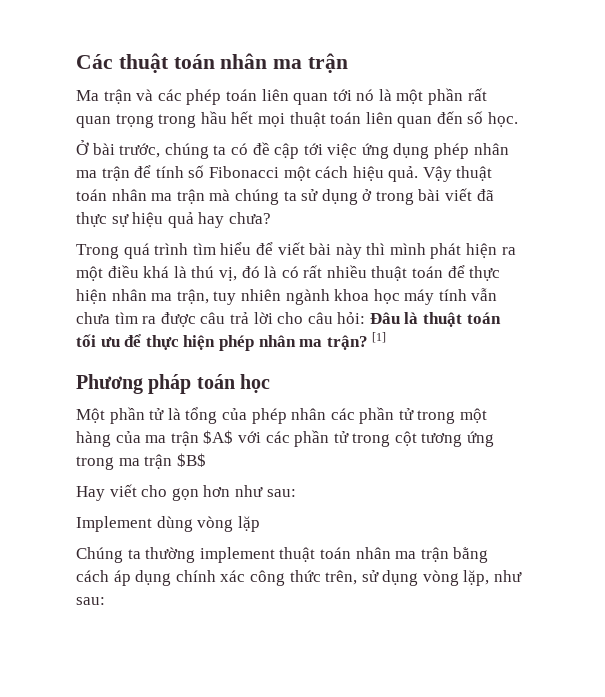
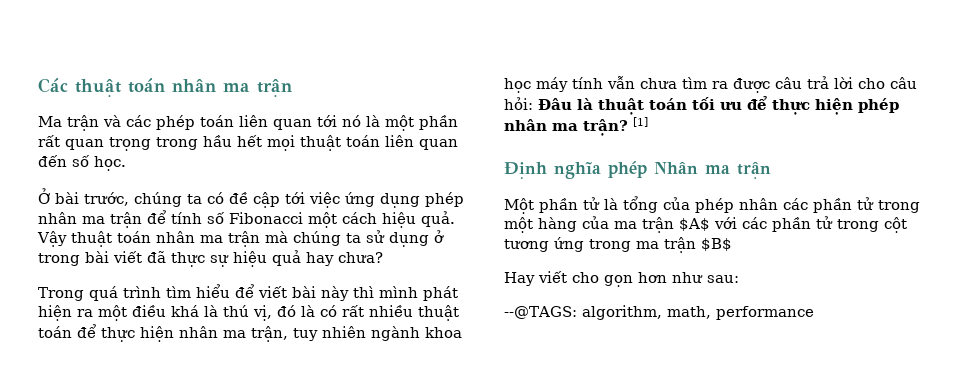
[76,374,271,394] Phương pháp toán học -> [504,161,771,179] Định nghĩa phép Nhân ma trận
[76,516,260,532] [76,547,489,563] [76,570,523,586] [76,597,105,605] Implement dùng vòng lặp // Chúng ta thường implement thuật toán nhân ma trận bằng cách áp dụng chính xác công thức trên, sử dụng vòng lặp, như sau: -> [504,305,814,320] --@TAGS: algorithm, math, performance

